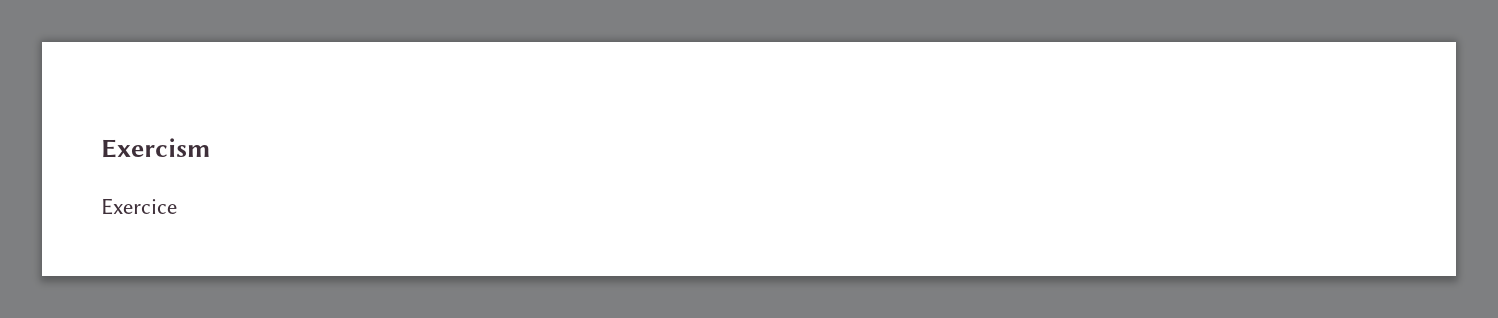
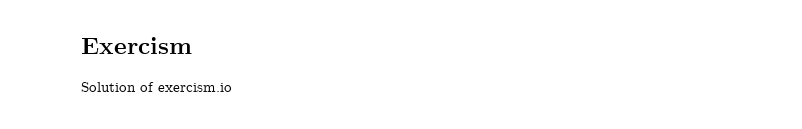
[101,198,177,215] Exercice -> [81,82,232,92] Solution of exercism.io

